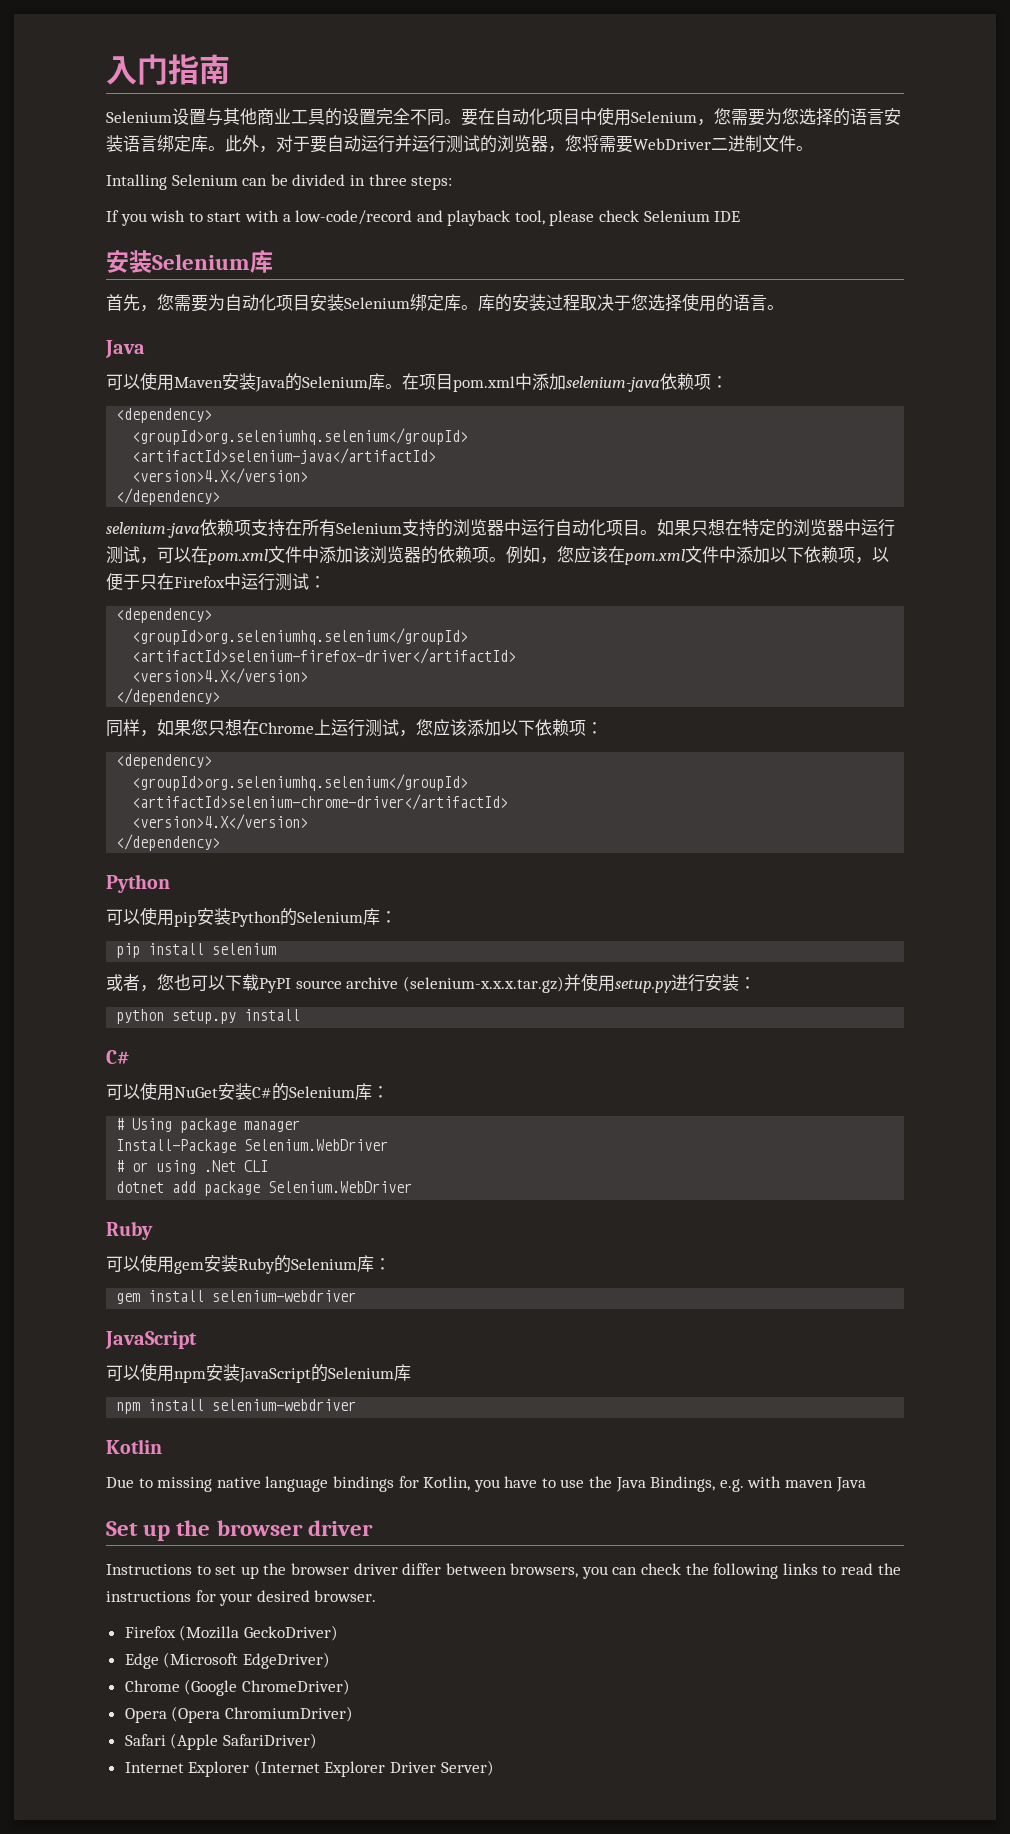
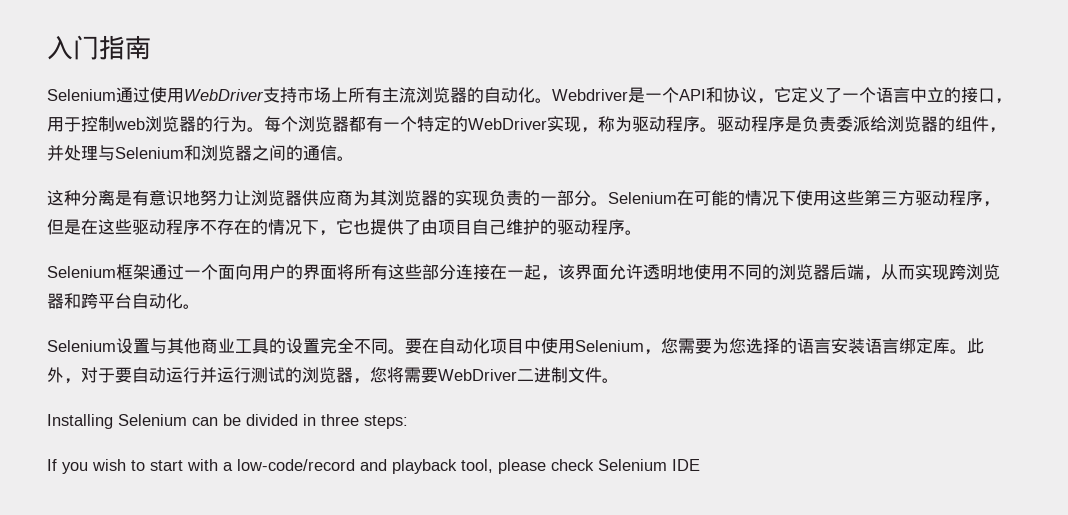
(230, 69) none -> [47,87,1012,104] [47,116,1006,133] [47,145,354,161] [47,190,1000,207] [47,219,642,236] [47,264,1000,281] [47,293,200,309] // Selenium通过使用WebDriver支持市场上所有主流浏览器的自动化。Webdriver是一个API和协议，它定义了一个语言中立的接口，用于控制web浏览器的行为。每个浏览器都有一个特定的WebDriver实现，称为驱动程序。驱动程序是负责委派给浏览器的组件，并处理与Selenium和浏览器之间的通信。 // 这种分离是有意识地努力让浏览器供应商为其浏览器的实现负责的一部分。Selenium在可能的情况下使用这些第三方驱动程序，但是在这些驱动程序不存在的情况下，它也提供了由项目自己维护的驱动程序。 // Selenium框架通过一个面向用户的界面将所有这些部分连接在一起，该界面允许透明地使用不同的浏览器后端，从而实现跨浏览器和跨平台自动化。
[106,174,167,190] Intalling -> [47,414,113,429] Installing
[106,250,273,273] [106,293,784,312] [105,340,145,358] [106,372,728,392] [116,408,213,423] [132,428,469,445] [132,448,437,464] [132,468,309,484] [116,488,221,505] [106,519,895,538] [106,546,889,565] [106,573,326,591] [116,608,213,623] [132,628,469,645] [132,648,517,664] [132,668,309,684] [116,688,221,705] [106,719,603,737] [116,754,213,769] [132,774,469,791] [132,794,509,810] [132,814,309,830] [116,834,221,851] [106,874,170,893] [106,907,397,927] [116,943,277,958] [106,973,756,993] [116,1009,301,1024] [106,1050,129,1064] [106,1082,389,1101] [116,1118,301,1133] [116,1139,389,1153] [116,1160,269,1174] [116,1181,413,1196] [106,1221,153,1240] [106,1254,391,1274] [116,1290,357,1304] [105,1331,197,1349] [106,1363,411,1383] [116,1399,357,1414] [106,1439,162,1454] [106,1476,866,1492] [106,1520,373,1541] [106,1563,901,1579] [106,1590,377,1606] [124,1625,338,1641] [124,1652,330,1669] [124,1679,350,1696] [124,1706,353,1723] [124,1733,317,1750] [124,1760,494,1777] // 安装Selenium库 // 首先，您需要为自动化项目安装Selenium绑定库。库的安装过程取决于您选择使用的语言。 // Java // 可以使用Maven安装Java的Selenium库。在项目pom.xml中添加selenium-java依赖项： // <dependency> // <groupId>org.seleniumhq.selenium</groupId> // <artifactId>selenium-java</artifactId> // <version>4.X</version> // </dependency> // selenium-java依赖项支持在所有Selenium支持的浏览器中运行自动化项目。如果只想在特定的浏览器中运行测试，可以在pom.xml文件中添加该浏览器的依赖项。例如，您应该在pom.xml文件中添加以下依赖项，以便于只在Firefox中运行测试： // <dependency> // <groupId>org.seleniumhq.selenium</groupId> // <artifactId>selenium-firefox-driver</artifactId> // <version>4.X</version> // </dependency> // 同样，如果您只想在Chrome上运行测试，您应该添加以下依赖项： // <dependency> // <groupId>org.seleniumhq.selenium</groupId> // <artifactId>selenium-chrome-driver</artifactId> // <version>4.X</version> // </dependency> // Python // 可以使用pip安装Python的Selenium库： // pip install selenium // 或者，您也可以下载PyPI source archive (selenium-x.x.x.tar.gz)并使用setup.py进行安装： // python setup.py install // C# // 可以使用NuGet安装C#的Selenium库： // # Using package manager // Install-Package Selenium.WebDriver // # or using .Net CLI // dotnet add package Selenium.WebDriver // Ruby // 可以使用gem安装Ruby的Selenium库： // gem install selenium-webdriver // JavaScript // 可以使用npm安装JavaScript的Selenium库 // npm install selenium-webdriver // Kotlin // Due to missing native language bindings for Kotlin, you have to use the Java Bindings, e.g. with maven Java // Set up the browser driver // Instructions to set up the browser driver differ between browsers, you can check the following links to read the instructions for your desired browser. // Firefox (Mozilla GeckoDriver) // Edge (Microsoft EdgeDriver) // Chrome (Google ChromeDriver) // Opera (Opera ChromiumDriver) // Safari (Apple SafariDriver) // Internet Explorer (Internet Explorer Driver Server) -> (700, 465) none

